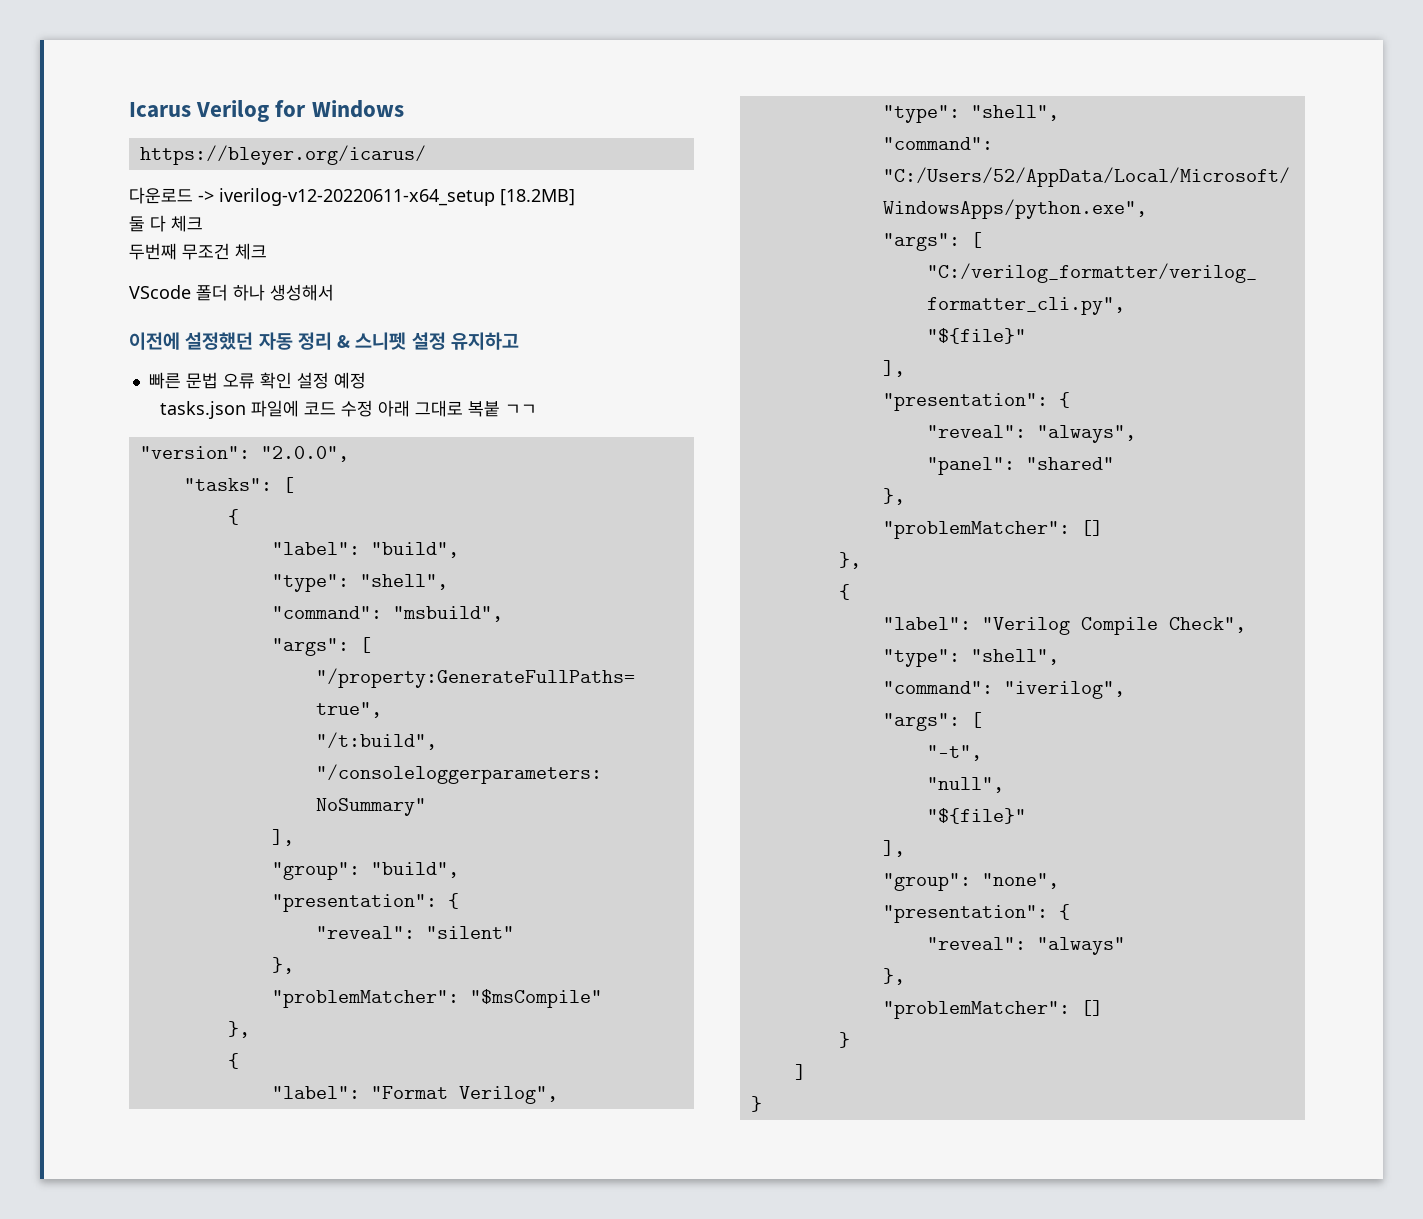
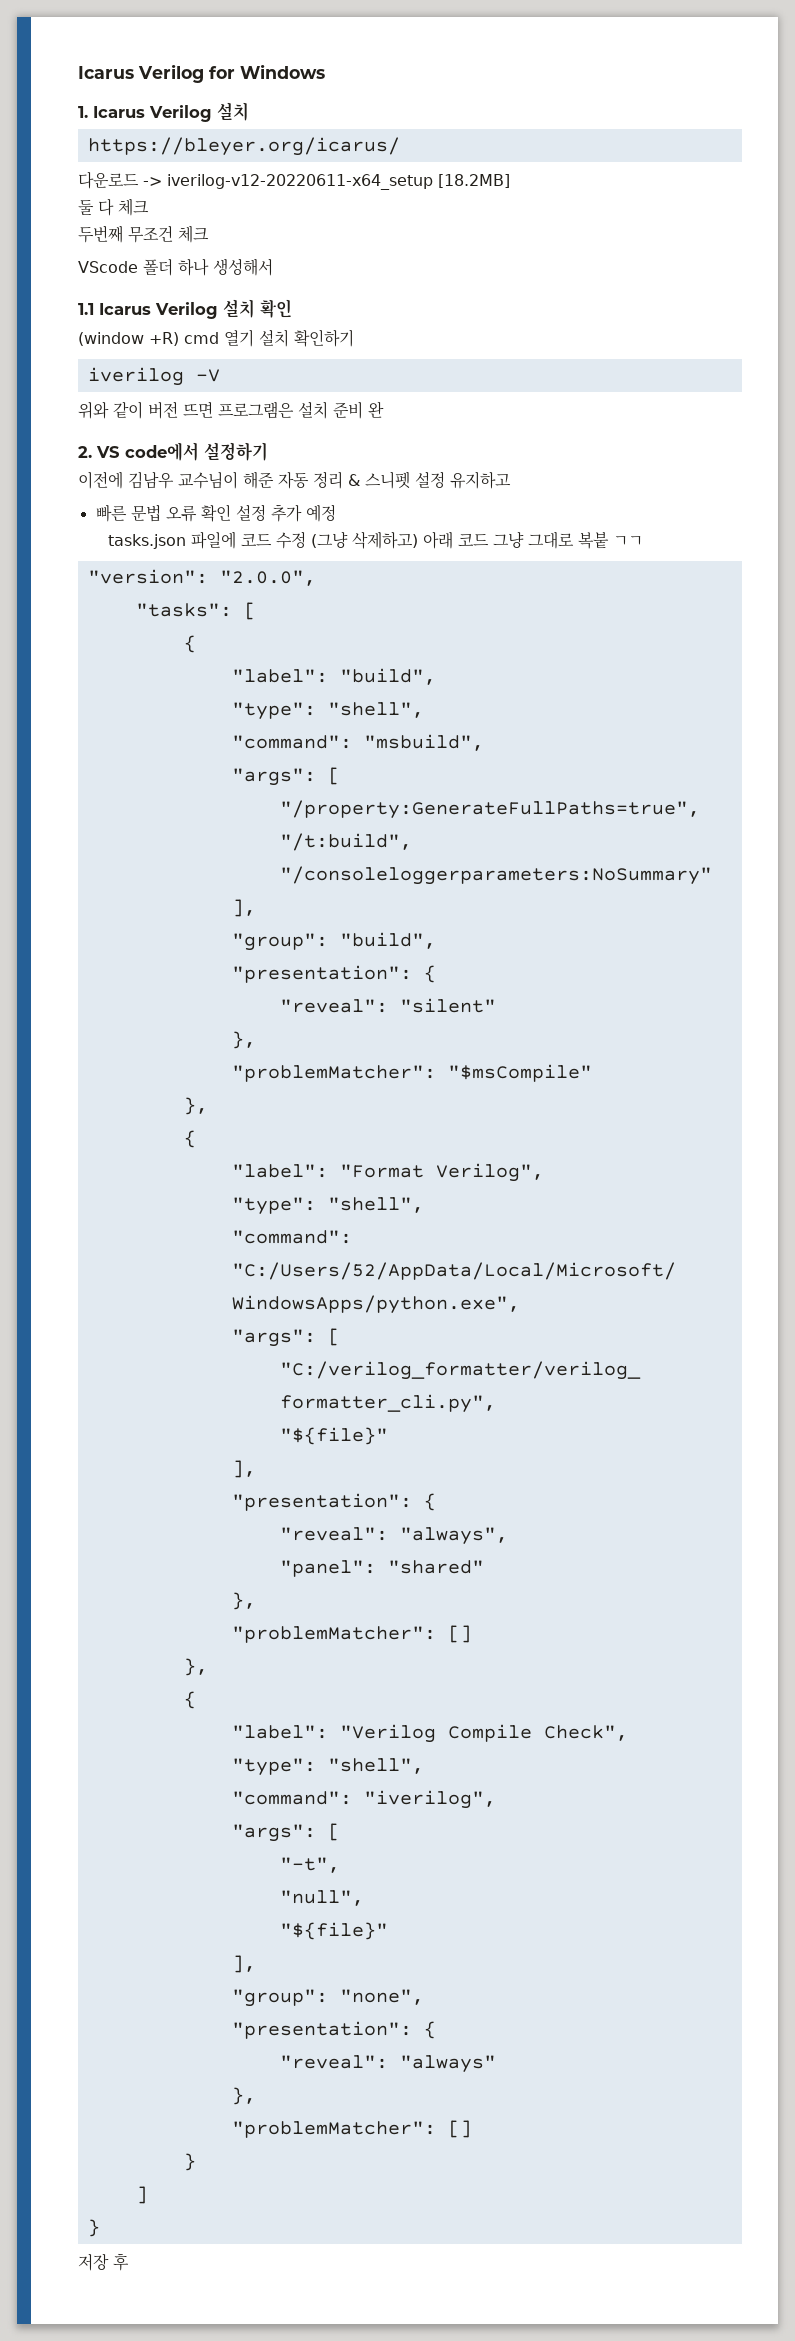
(404, 109) none -> [78,102,249,122] // 1. Icarus Verilog 설치
[129,332,254,350] 이전에 설정했던 -> [78,299,292,319] [78,329,354,347] [87,367,220,386] [78,401,384,419] [78,442,268,461] [78,471,274,489] 1.1 Icarus Verilog 설치 확인 // (window +R) cmd 열기 설치 확인하기 // iverilog -V // 위와 같이 버전 뜨면 프로그램은 설치 준비 완 // 2. VS code에서 설정하기 // 이전에 김남우 교수님이 해준
(329, 380) none -> [270,504,302,522] 추가
[377,400,410,417] 아래 -> [310,531,524,549] (그냥 삭제하고) 아래 코드 그냥
(762, 1104) none -> [78,2253,129,2271] // 저장 후

